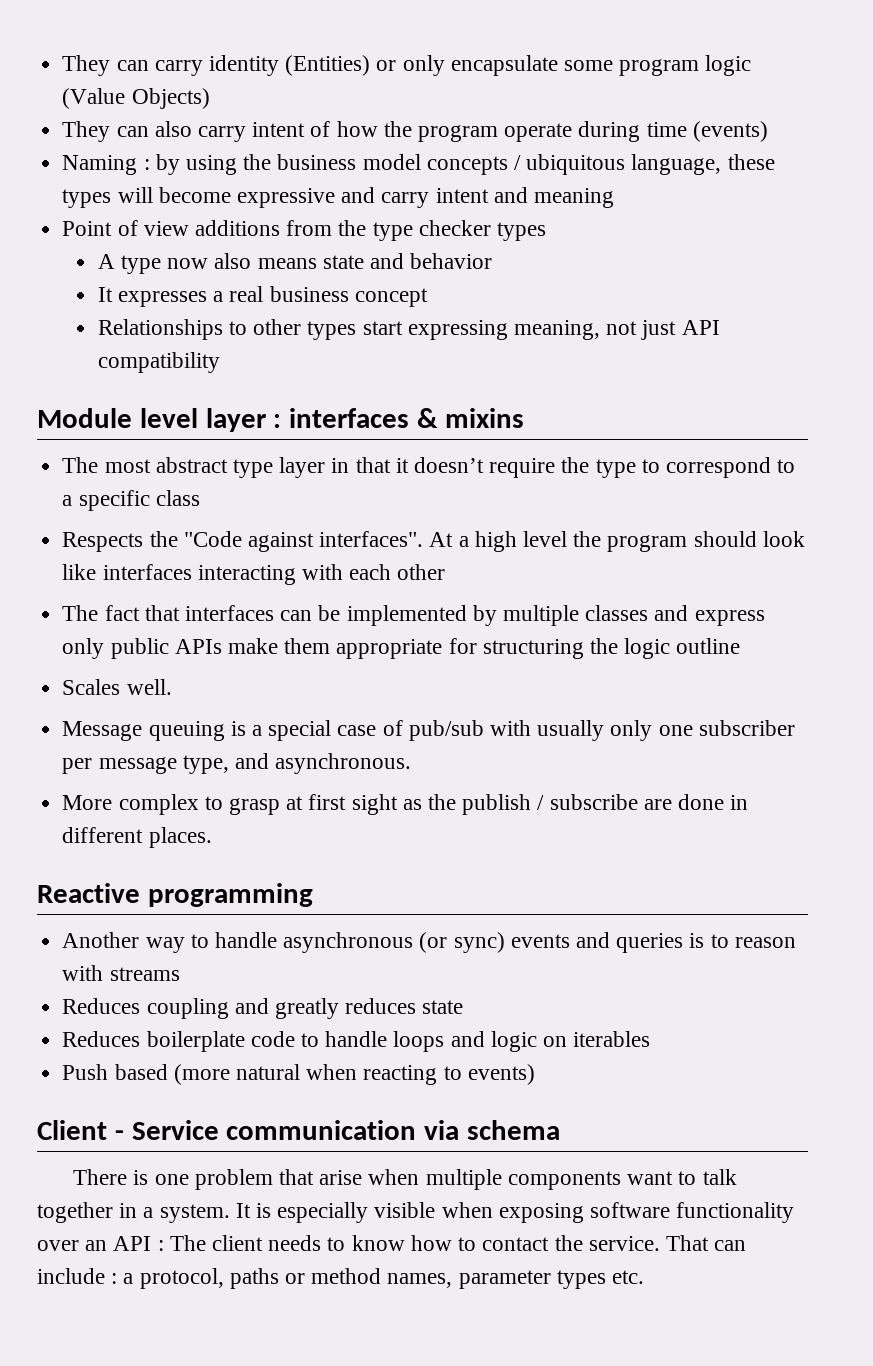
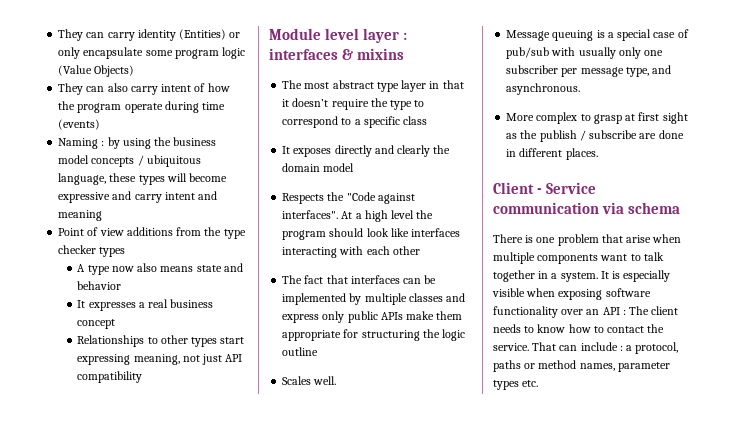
(200, 498) none -> [282,145,451,157] [282,163,355,172] // It exposes directly and clearly the domain model
[37,883,313,907] [62,932,796,953] [62,965,180,981] [62,998,464,1019] [62,1031,651,1052] [62,1064,535,1085] // Reactive programming // Another way to handle asynchronous (or sync) events and queries is to reason with streams // Reduces coupling and greatly reduces state // Reduces boilerplate code to handle loops and logic on iterables // Push based (more natural when reacting to events) -> (598, 154) none

